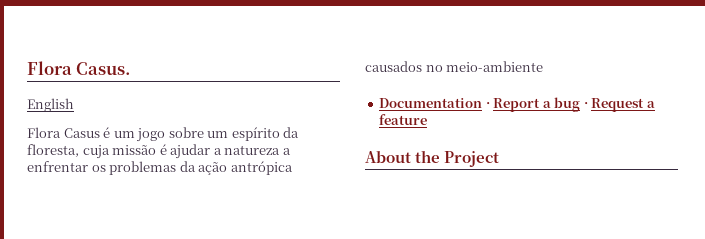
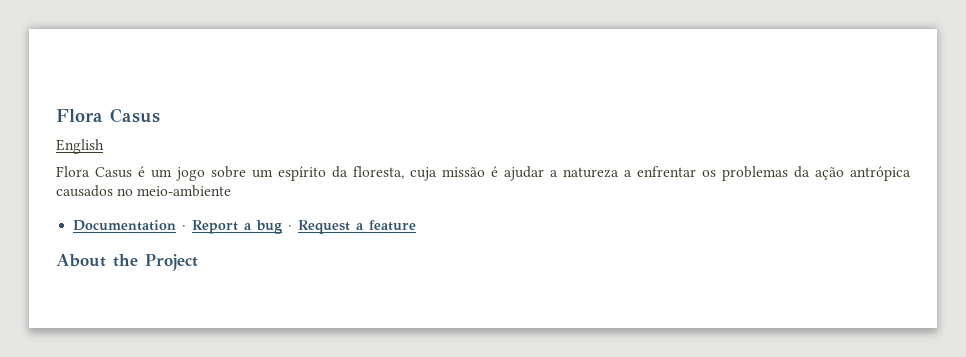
[27,61,132,75] Flora Casus. -> [56,108,160,123] Flora Casus

